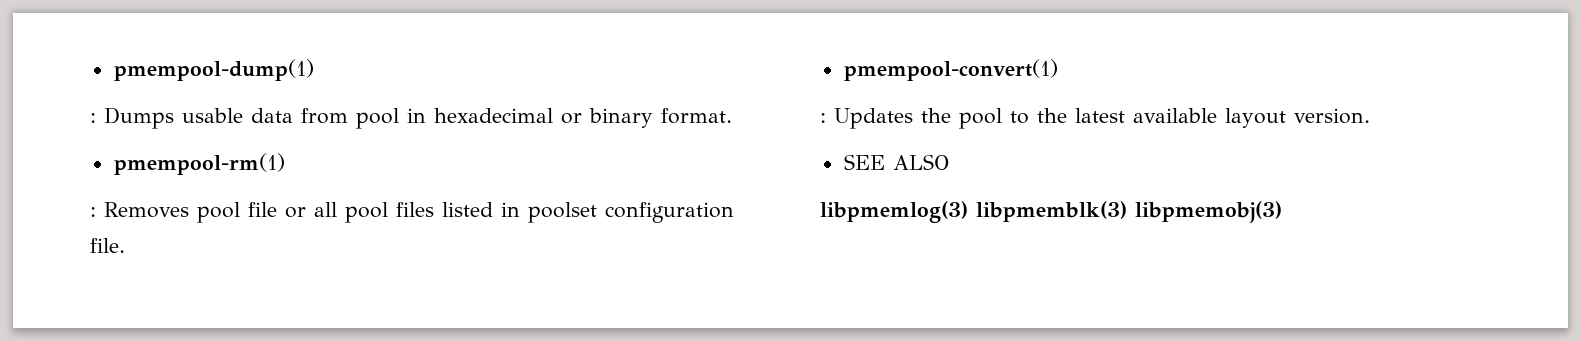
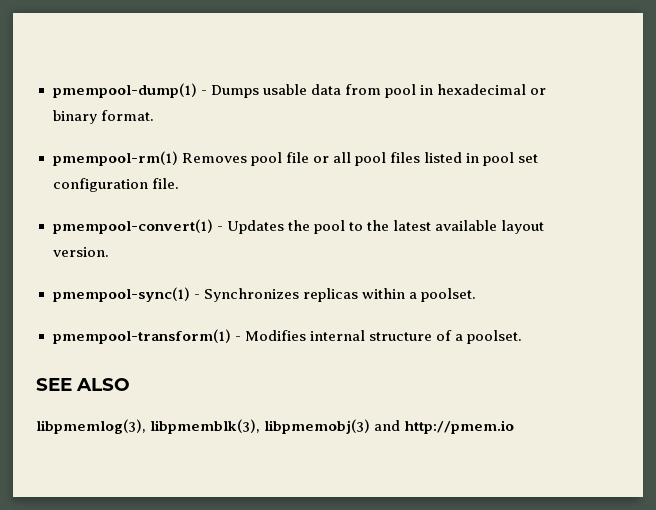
[90,113,96,123] // : -> [200,90,207,95] -
[90,207,96,217] // : -> (178, 158) none
[528,202,597,223] poolset -> [483,152,539,166] pool set
[820,113,826,123] // : -> [216,226,223,231] -
[843,154,949,170] [820,201,1282,223] SEE ALSO // libpmemlog(3) libpmemblk(3) libpmemobj(3) -> [52,287,476,302] [52,329,522,344] [36,378,130,391] [36,419,515,434] pmempool-sync(1) - Synchronizes replicas within a poolset. // pmempool-transform(1) - Modifies internal structure of a poolset. // SEE ALSO // libpmemlog(3), libpmemblk(3), libpmemobj(3) and http://pmem.io

